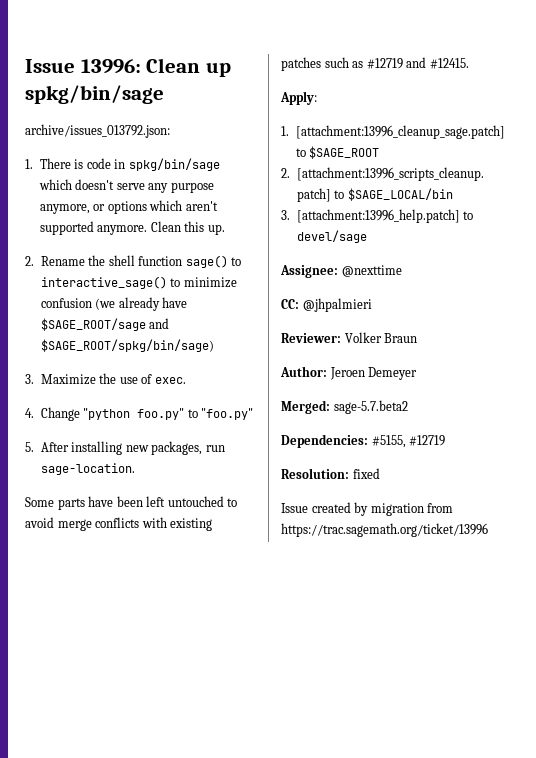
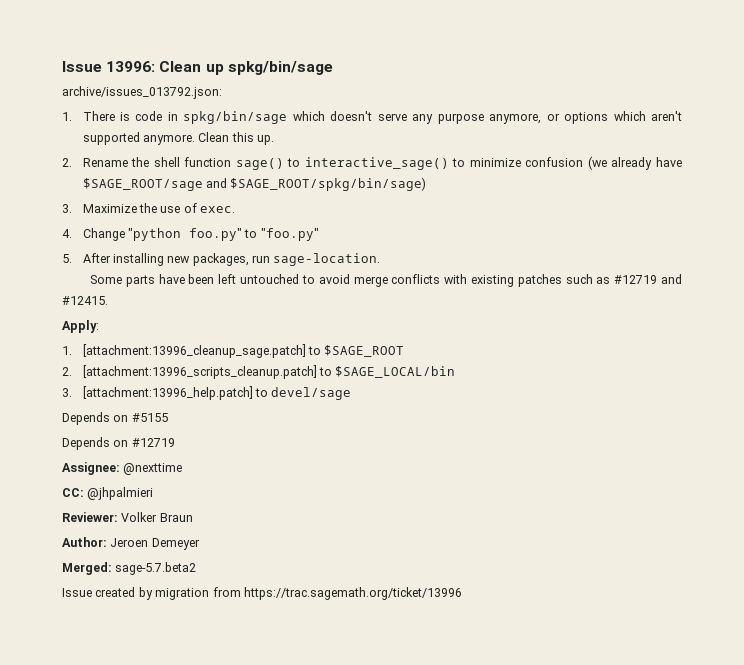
(367, 236) none -> [62,412,168,425] [62,437,175,450] // Depends on #5155 // Depends on #12719
[281,434,446,448] [281,468,380,479] // Dependencies: #5155, #12719 // Resolution: fixed -> (197, 568) none

